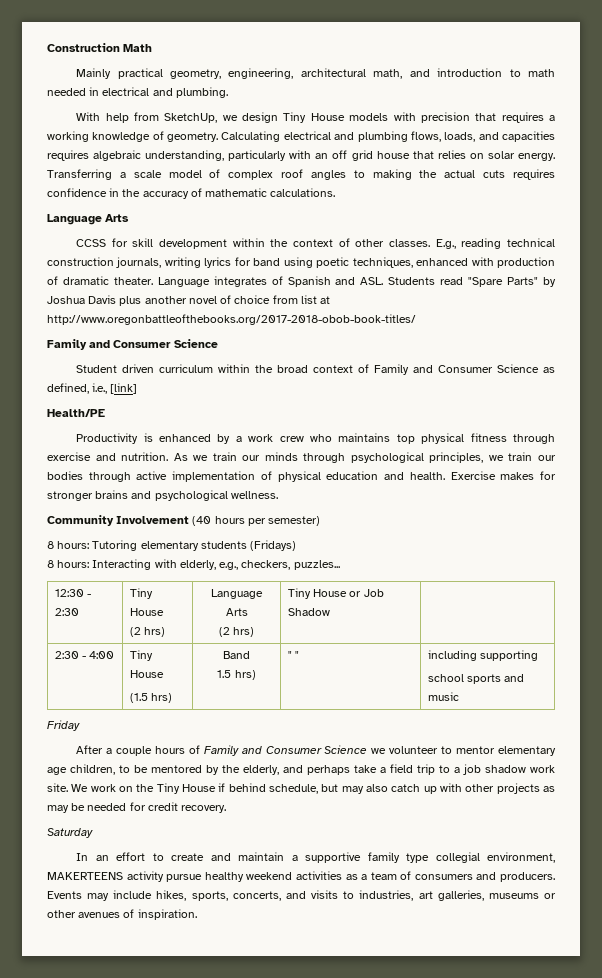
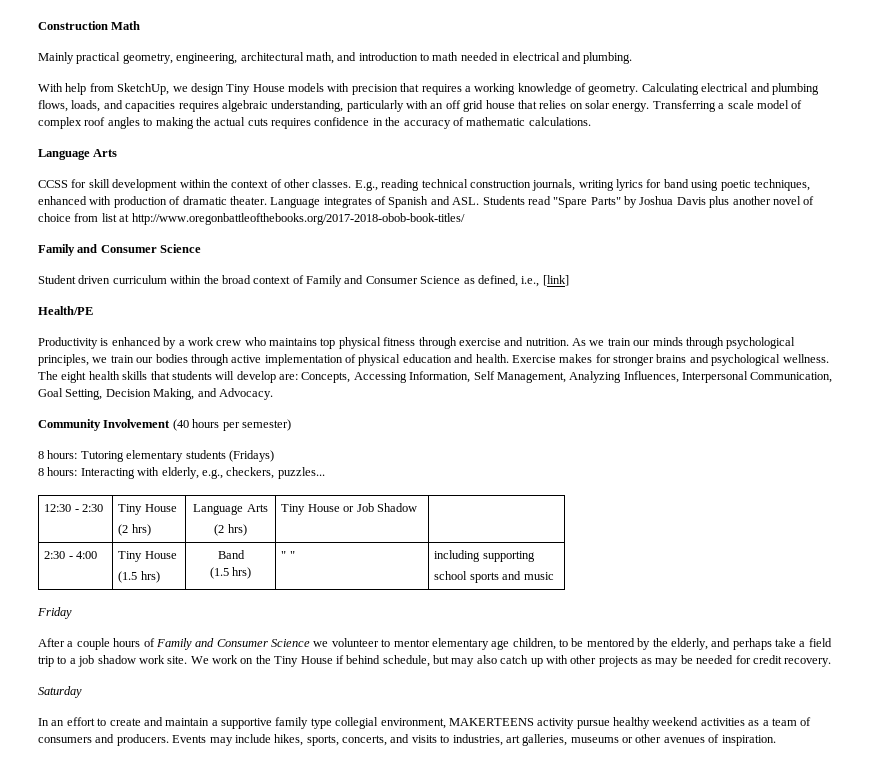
(278, 495) none -> [38,371,833,383] [38,388,273,400] The eight health skills that students will develop are: Concepts, Accessing Information, Self Management, Analyzing Influences, Interpersonal Communication, Goal Setting, Decision Making, and Advocacy.
[217,670,232,678] 1.5 -> [209,567,229,579] (1.5

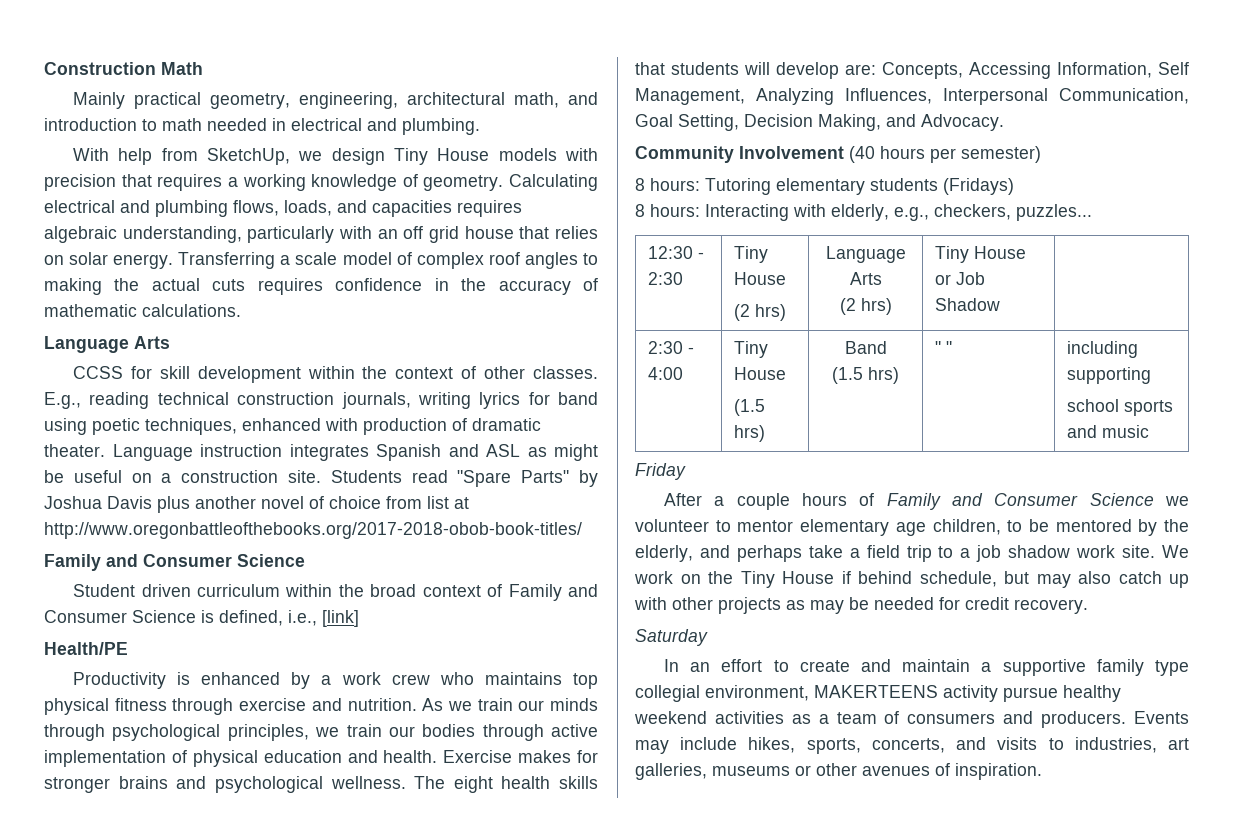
[323,196,480,208] integrates of Spanish and ASL. -> [200,444,598,461] [44,470,321,483] instruction integrates Spanish and ASL as might be useful on a construction site.
[463,278,475,284] as -> [201,610,214,623] is

